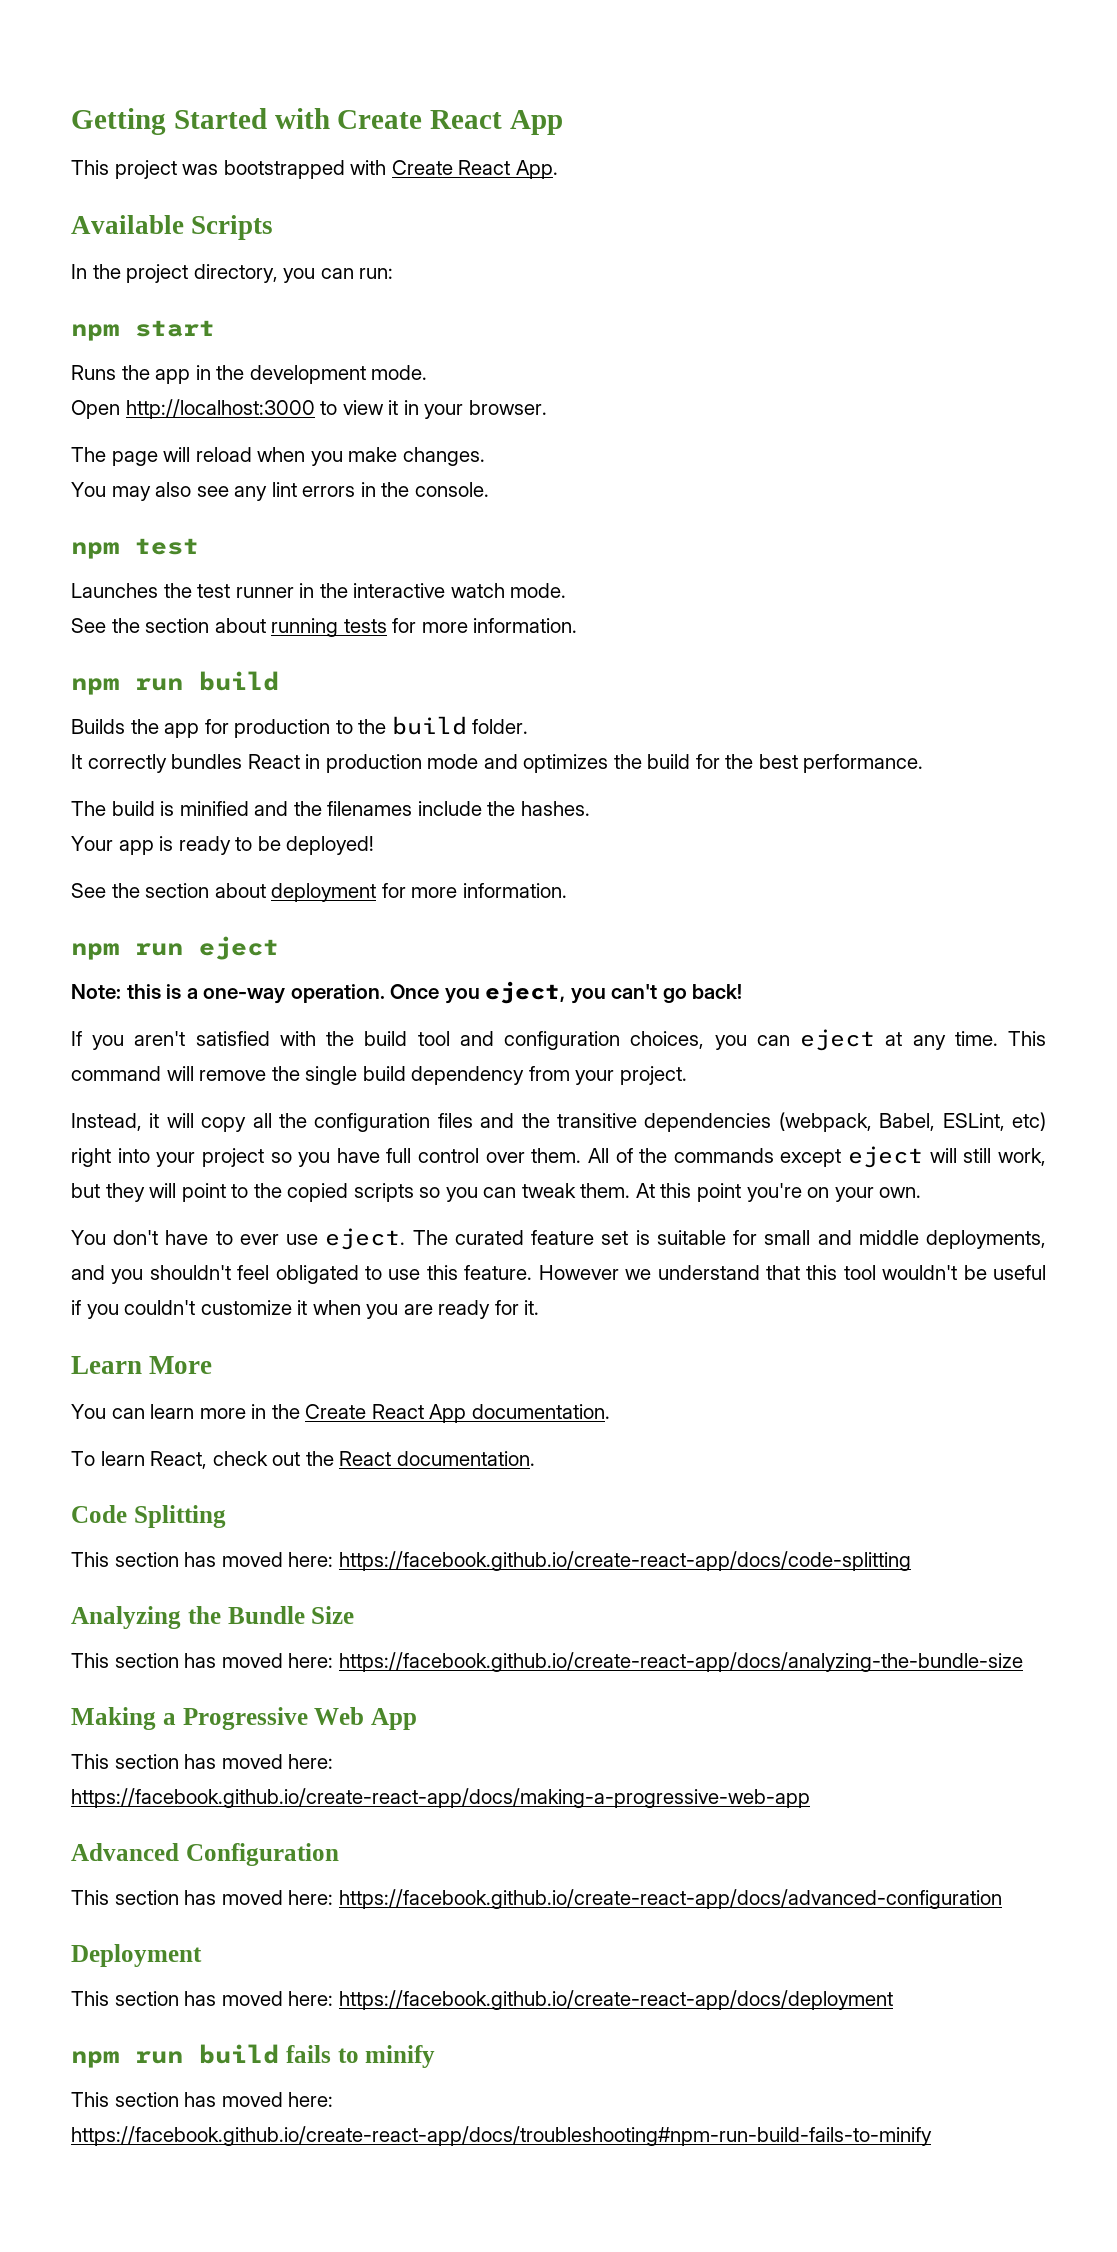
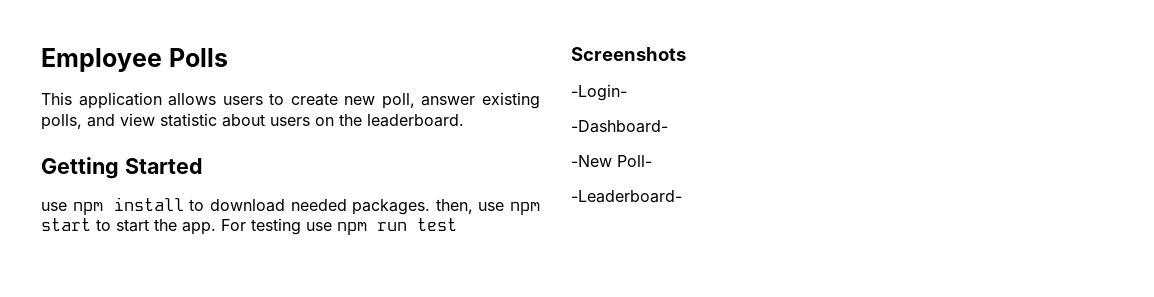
[71,108,564,135] [71,160,558,179] [71,215,274,240] [71,264,394,283] [71,320,215,341] [71,365,428,384] [71,399,547,419] [71,447,485,466] [71,482,489,501] [71,538,199,559] [71,583,567,598] [71,618,578,637] [71,671,279,695] [71,716,529,738] [71,754,924,773] [71,801,590,816] [71,836,375,855] [71,883,567,902] [71,936,279,960] [71,981,743,1004] [71,1029,1047,1051] [71,1066,687,1085] [71,1112,1046,1132] [71,1146,1047,1168] [71,1183,922,1202] [71,1228,1047,1250] [71,1265,1046,1284] [71,1300,540,1319] [71,1356,213,1374] [71,1404,610,1423] [71,1451,535,1469] [71,1505,226,1528] [71,1551,911,1571] [71,1606,355,1629] [71,1652,1023,1672] [71,1707,417,1730] [71,1754,334,1769] [71,1788,810,1808] [71,1843,339,1866] [71,1889,1002,1909] [71,1944,202,1967] [71,1990,893,2010] [71,2044,436,2068] [71,2092,334,2107] [71,2126,932,2146] Getting Started with Create React App // This project was bootstrapped with Create React App. // Available Scripts // In the project directory, you can run: // npm start // Runs the app in the development mode. // Open http://localhost:3000 to view it in your browser. // The page will reload when you make changes. // You may also see any lint errors in the console. // npm test // Launches the test runner in the interactive watch mode. // See the section about running tests for more information. // npm run build // Builds the app for production to the build folder. // It correctly bundles React in production mode and optimizes the build for the best performance. // The build is minified and the filenames include the hashes. // Your app is ready to be deployed! // See the section about deployment for more information. // npm run eject // Note: this is a one-way operation. Once you eject, you can't go back! // If you aren't satisfied with the build tool and configuration choices, you can eject at any time. This command will remove the single build dependency from your project. // Instead, it will copy all the configuration files and the transitive dependencies (webpack, Babel, ESLint, etc) right into your project so you have full control over them. All of the commands except eject will still work, but they will point to the copied scripts so you can tweak them. At this point you're on your own. // You don't have to ever use eject. The curated feature set is suitable for small and middle deployments, and you shouldn't feel obligated to use this feature. However we understand that this tool wouldn't be useful if you couldn't customize it when you are ready for it. // Learn More // You can learn more in the Create React App documentation. // To learn React, check out the React documentation. // Code Splitting // This section has moved here: https://facebook.github.io/create-react-app/docs/code-splitting // Analyzing the Bundle Size // This section has moved here: https://facebook.github.io/create-react-app/docs/analyzing-the-bundle-size // Making a Progressive Web App // This section has moved here: https://facebook.github.io/create-react-app/docs/making-a-progressive-web-app // Advanced Configuration // This section has moved here: https://facebook.github.io/create-react-app/docs/advanced-configuration // Deployment // This section has moved here: https://facebook.github.io/create-react-app/docs/deployment // npm run build fails to minify // This section has moved here: https://facebook.github.io/create-react-app/docs/troubleshooting#npm-run-build-fails-to-minify -> [41,48,228,72] [41,92,540,109] [41,113,464,130] [41,157,203,179] [41,197,541,215] [41,218,457,235] [571,47,686,61] [571,84,627,101] [571,120,668,133] [571,155,652,167] [571,190,682,203] Employee Polls // This application allows users to create new poll, answer existing polls, and view statistic about users on the leaderboard. // Getting Started // use npm install to download needed packages. then, use npm start to start the app. For testing use npm run test // Screenshots // -Login- // -Dashboard- // -New Poll- // -Leaderboard-

